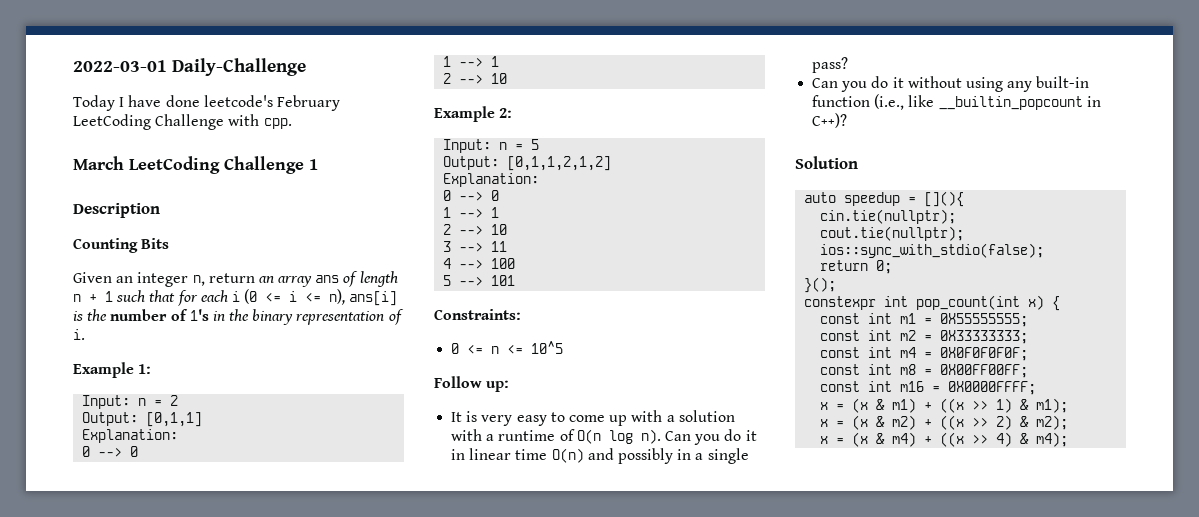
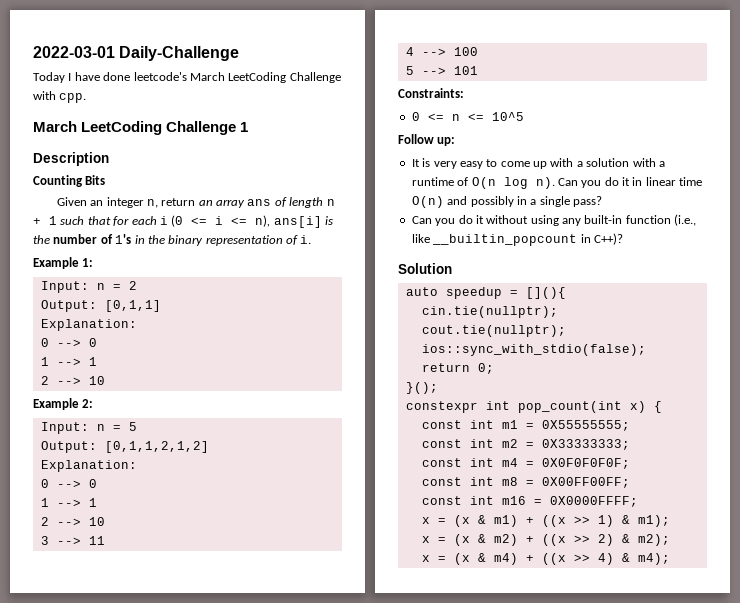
[276,95,340,111] February -> [189,72,225,81] March

